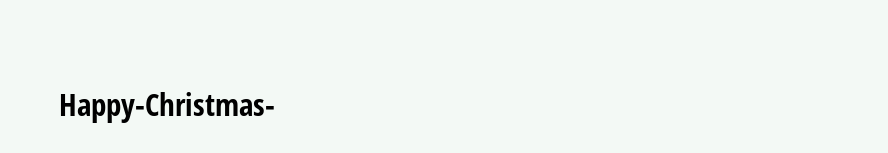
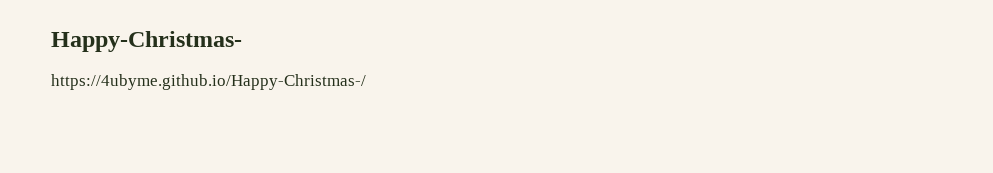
(275, 107) none -> [51,74,366,90] // https://4ubyme.github.io/Happy-Christmas-/

